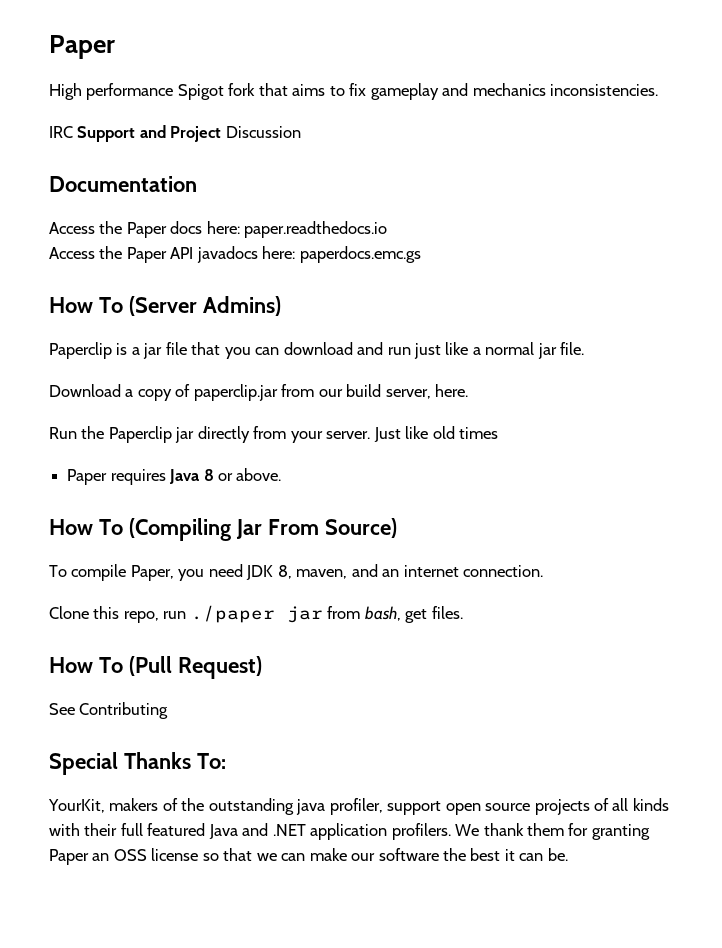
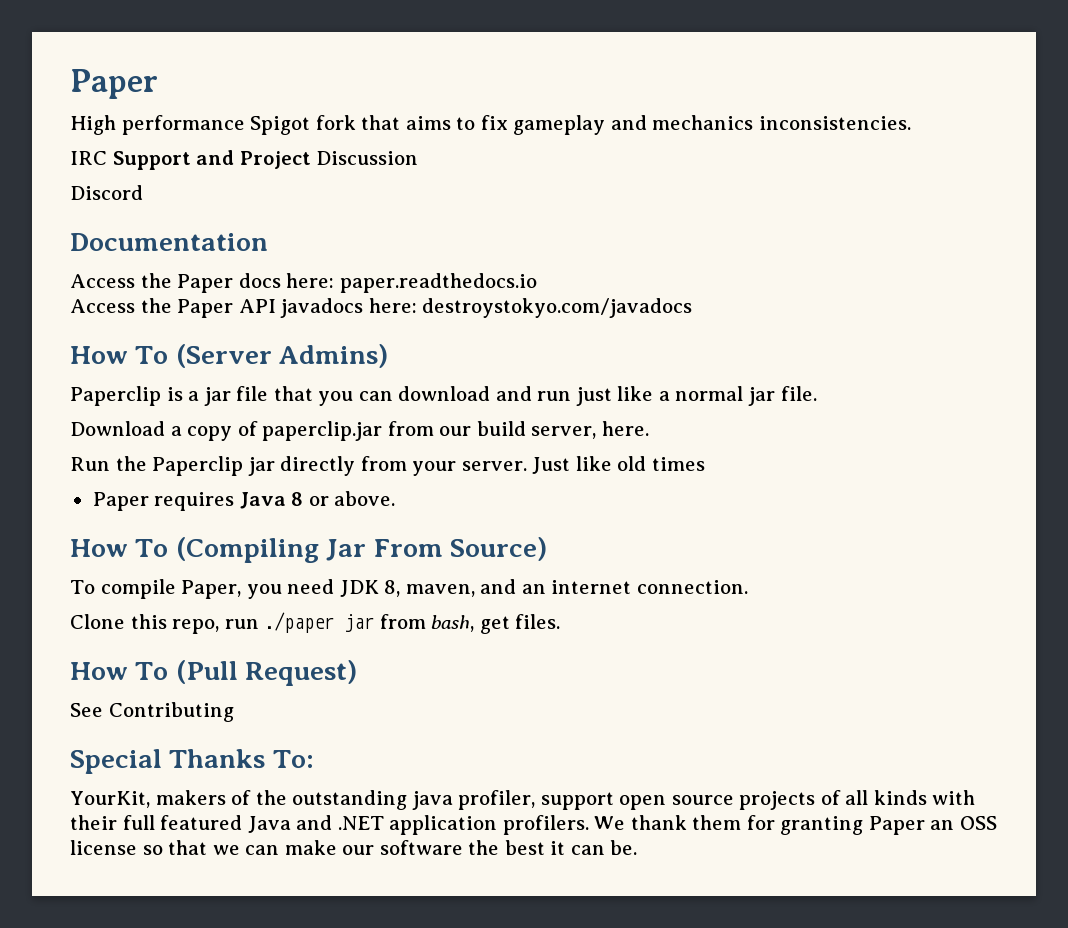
(301, 132) none -> [70,185,143,200] // Discord
[299,246,421,263] paperdocs.emc.gs -> [422,298,693,318] destroystokyo.com/javadocs

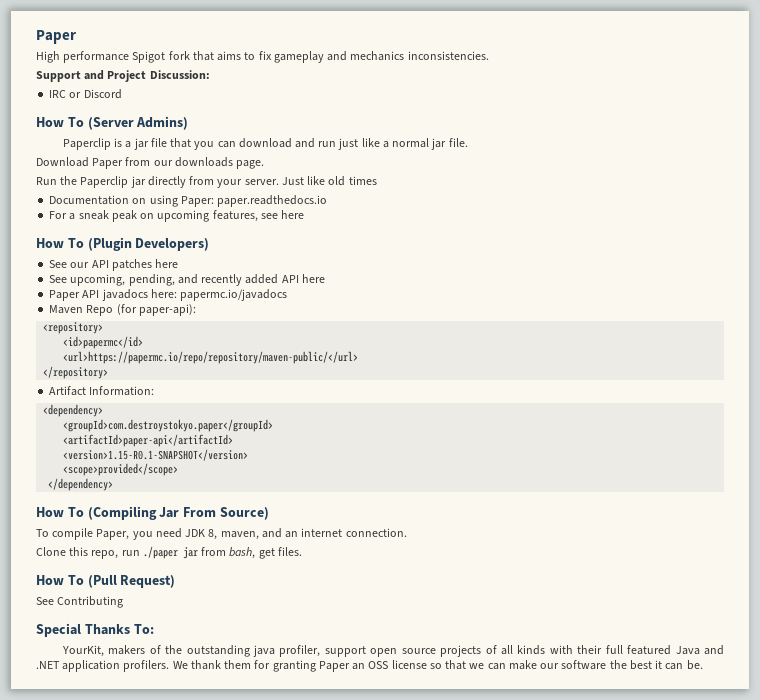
[70,151,107,165] IRC -> (489, 55) none
[316,151,419,165] [70,185,143,200] [70,233,268,251] [70,273,537,293] [70,298,693,318] Discussion // Discord // Documentation // Access the Paper docs here: paper.readthedocs.io // Access the Paper API javadocs here: destroystokyo.com/javadocs -> [149,70,210,79] [49,89,122,99] Discussion: // IRC or Discord
[170,421,649,441] a copy of paperclip.jar from our build server, here. -> [92,157,265,169] Paper from our downloads page.
[92,491,396,511] Paper requires Java 8 or above. -> [49,195,328,207] [49,210,305,222] [36,237,210,251] [49,259,179,271] [49,274,325,286] [49,289,288,301] [49,304,196,316] [43,322,104,334] [63,336,144,349] [63,351,359,364] [43,366,109,379] [49,386,155,396] [43,404,104,417] [63,419,274,432] [63,434,234,447] [63,449,249,461] [63,463,179,476] [48,478,114,491] Documentation on using Paper: paper.readthedocs.io // For a sneak peak on upcoming features, see here // How To (Plugin Developers) // See our API patches here // See upcoming, pending, and recently added API here // Paper API javadocs here: papermc.io/javadocs // Maven Repo (for paper-api): // <repository> // <id>papermc</id> // <url>https://papermc.io/repo/repository/maven-public/</url> // </repository> // Artifact Information: // <dependency> // <groupId>com.destroystokyo.paper</groupId> // <artifactId>paper-api</artifactId> // <version>1.15-R0.1-SNAPSHOT</version> // <scope>provided</scope> // </dependency>

